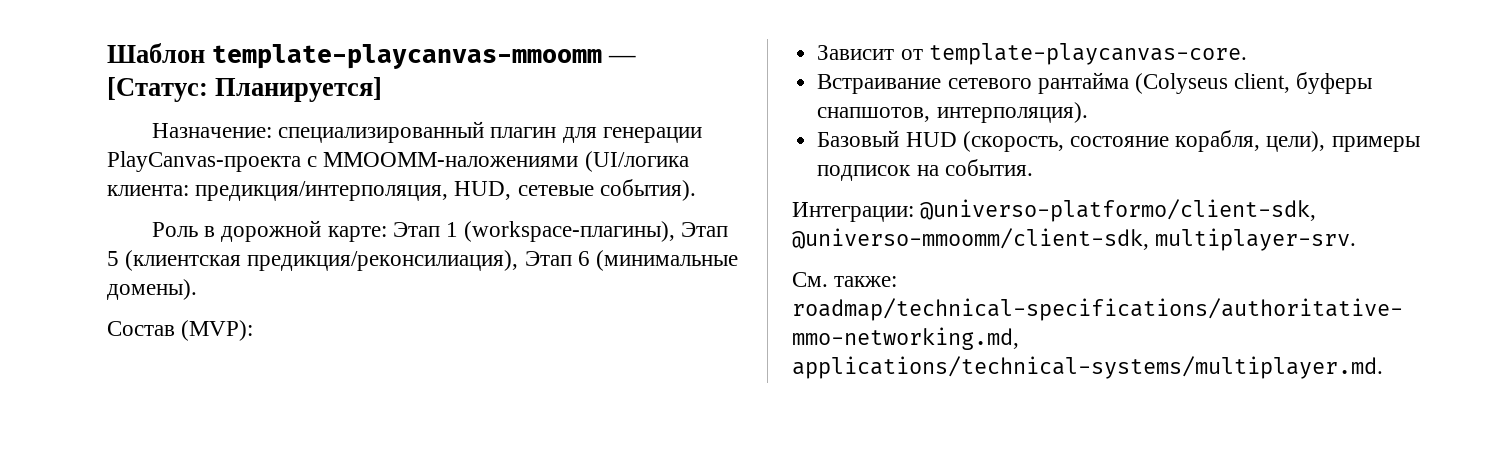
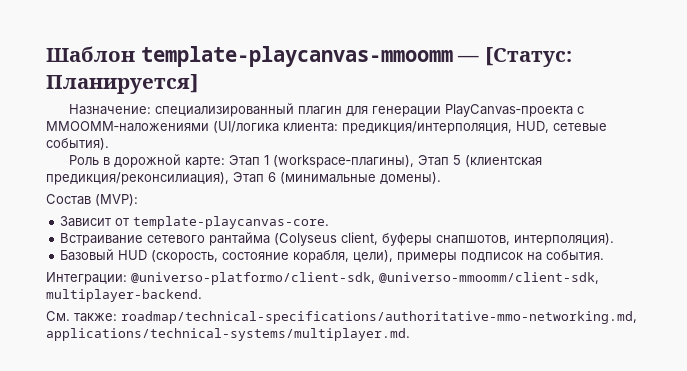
[1155,228,1357,251] multiplayer-srv. -> [46,289,202,302] multiplayer-backend.

